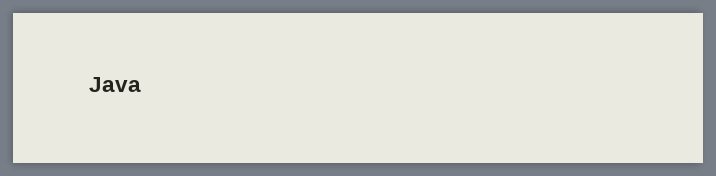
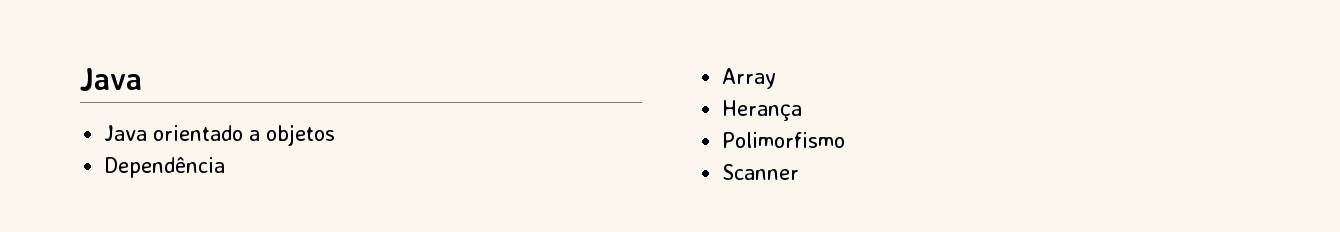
[89,77,141,92] Java -> [80,68,142,91] [104,124,336,146] [104,157,226,178] [722,68,777,89] [722,100,803,121] [722,132,846,148] [722,164,800,180] Java // Java orientado a objetos // Dependência // Array // Herança // Polimorfismo // Scanner

